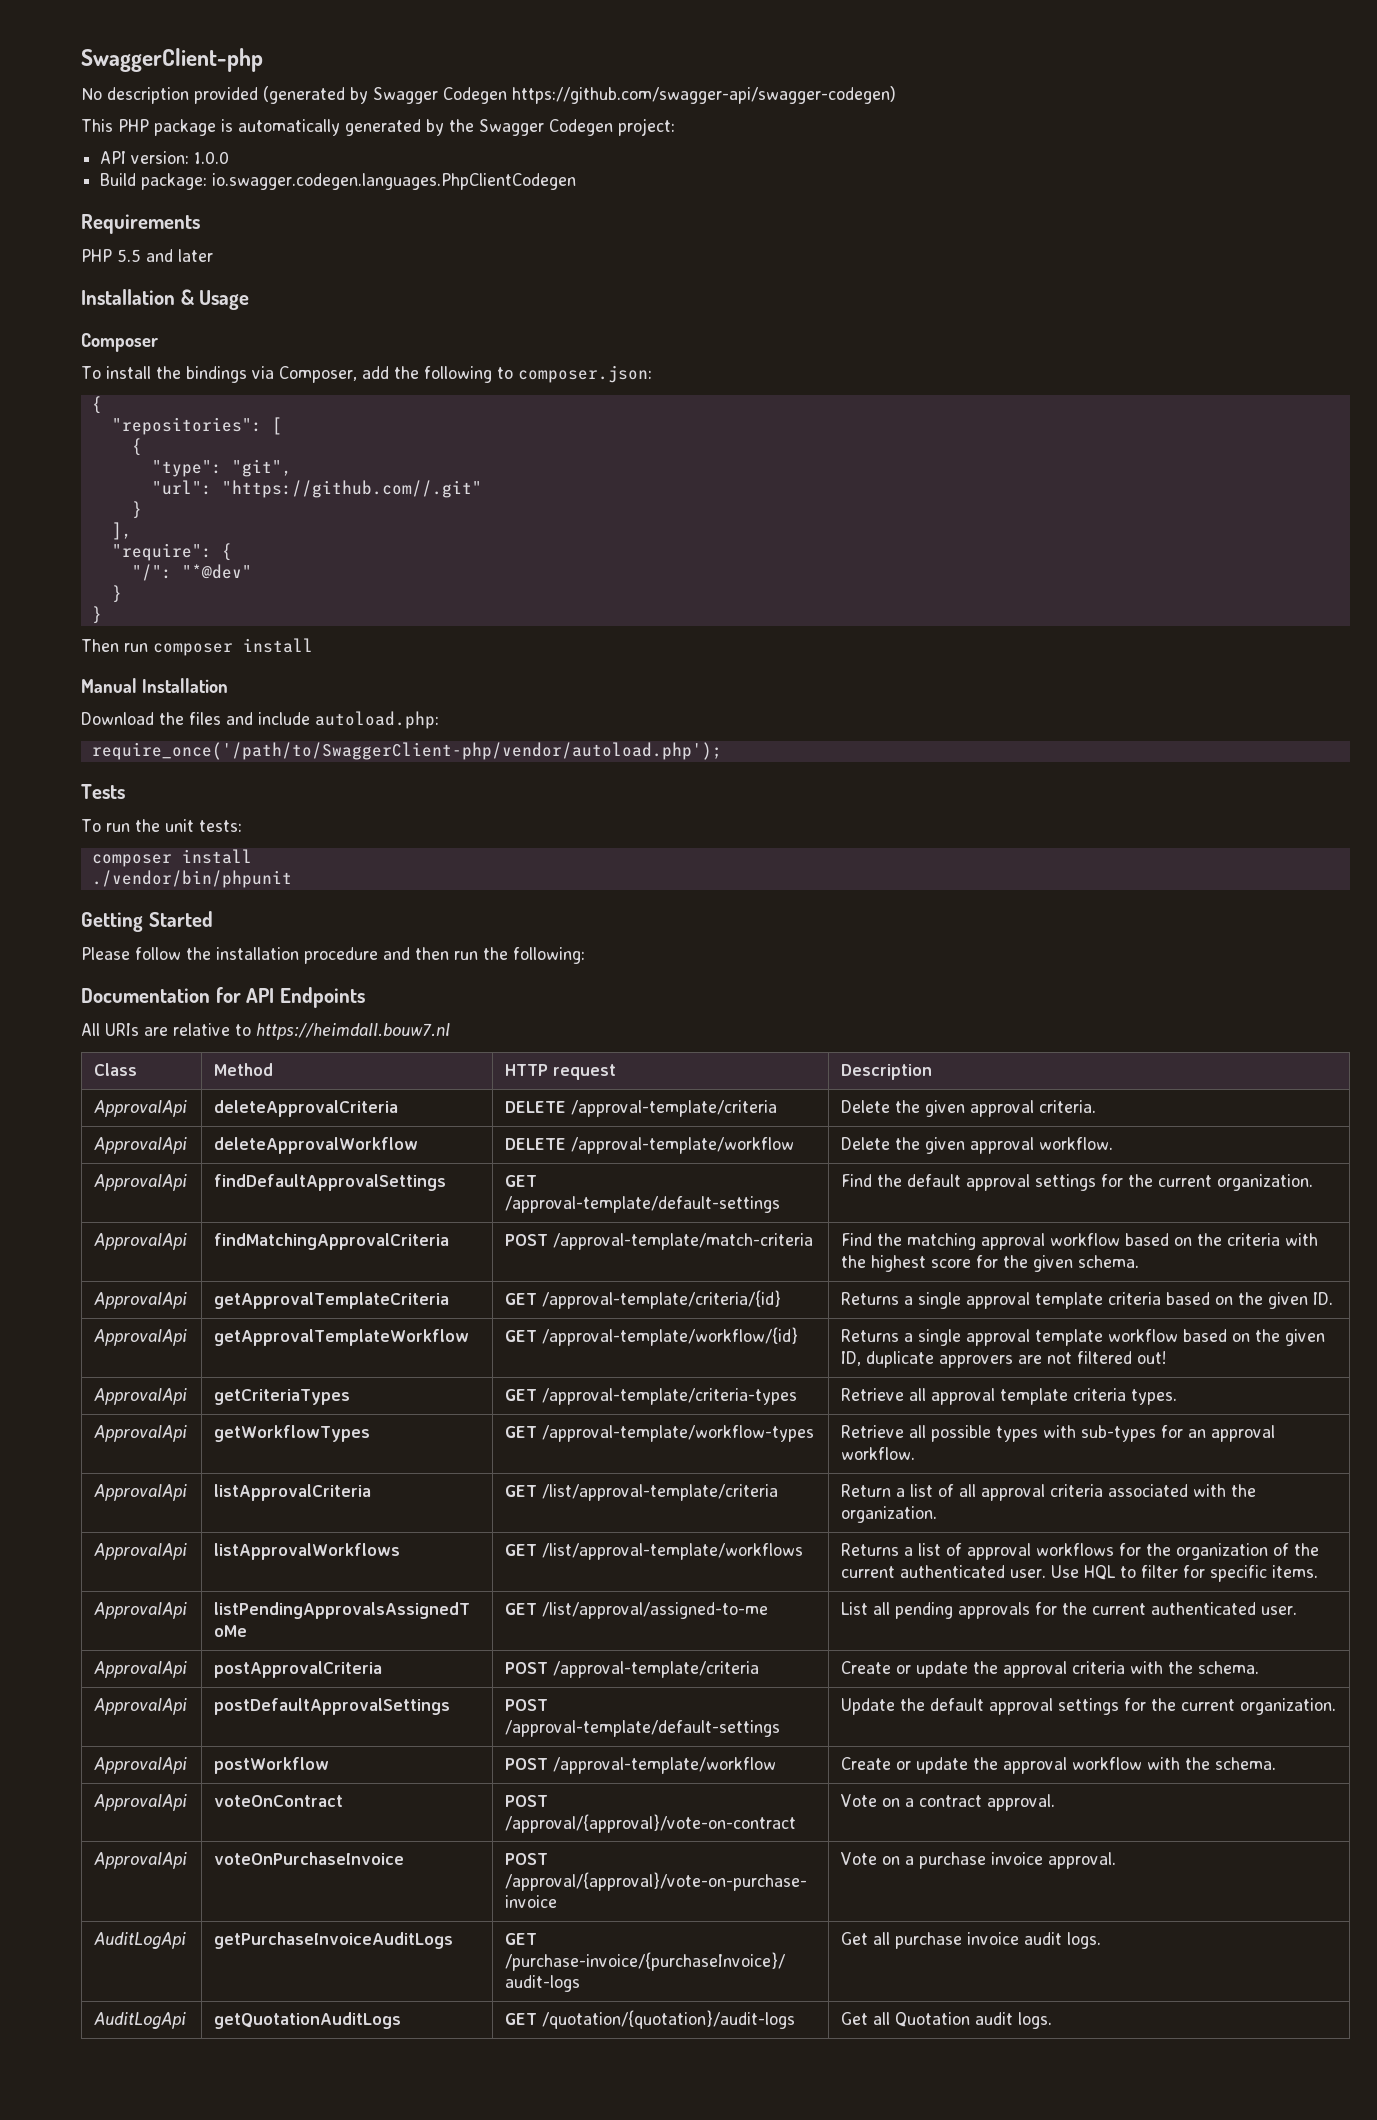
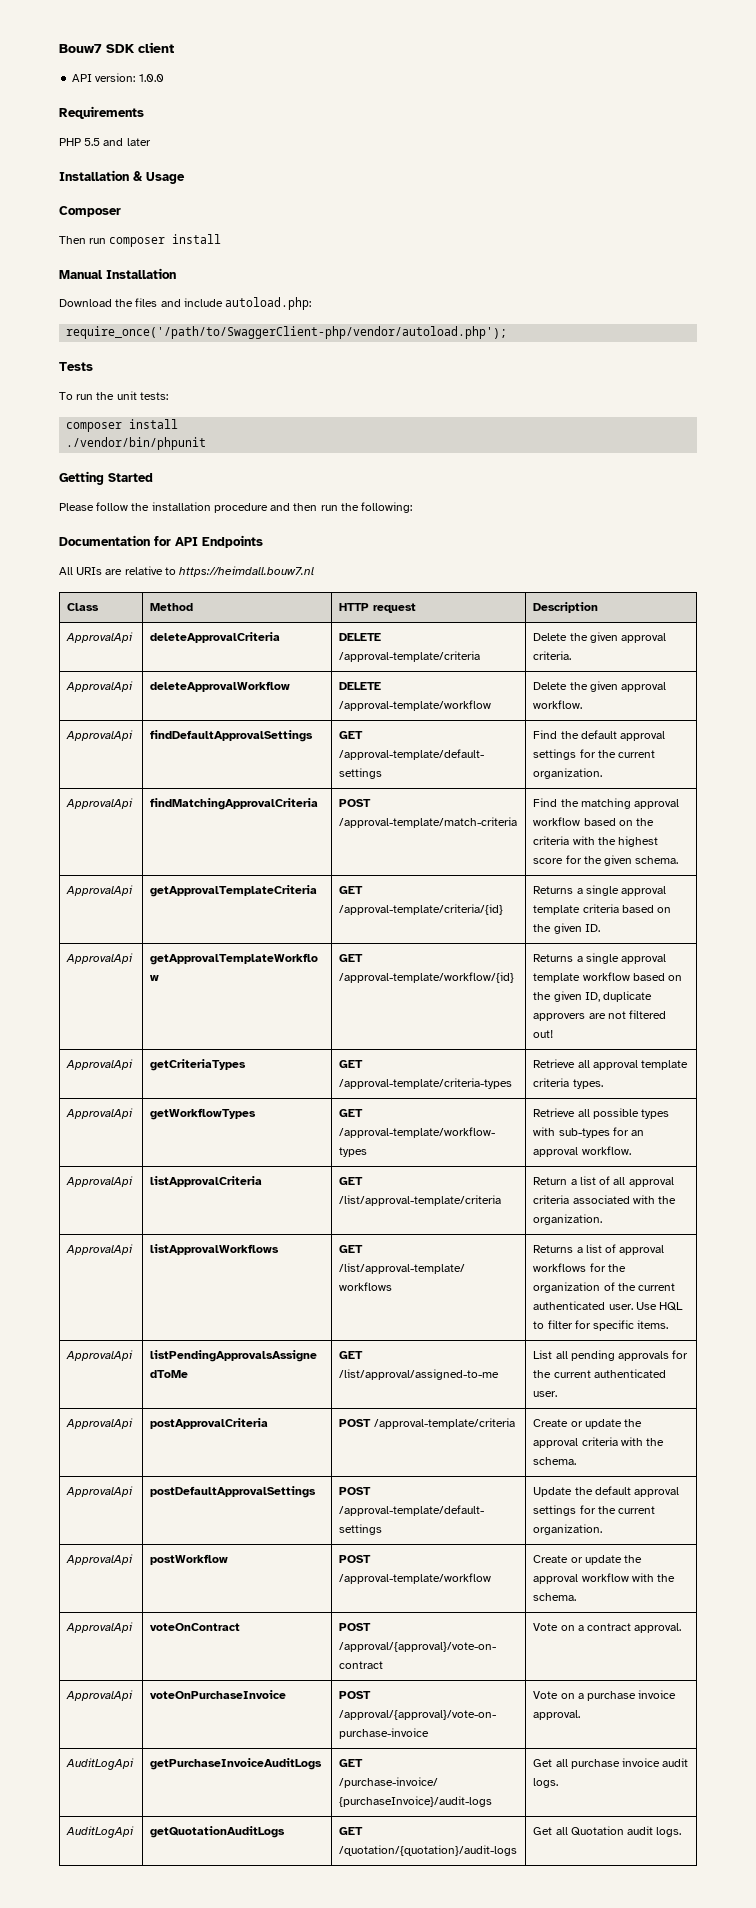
[81,48,263,72] [81,86,896,104] [81,118,675,136] SwaggerClient-php // No description provided (generated by Swagger Codegen https://github.com/swagger-api/swagger-codegen) // This PHP package is automatically generated by the Swagger Codegen project: -> [59,42,174,53] Bouw7 SDK client
[100,173,577,190] // Build package: io.swagger.codegen.languages.PhpClientCodegen -> (164, 78) none
[81,365,652,383] [91,396,102,414] [111,417,282,435] [131,438,142,456] [151,459,292,477] [151,480,482,498] [131,501,142,519] [111,522,132,540] [111,543,232,561] [131,564,252,581] [111,585,122,603] [91,606,102,624] // To install the bindings via Composer, add the following to composer.json: // { // "repositories": [ // { // "type": "git", // "url": "https://github.com//.git" // } // ], // "require": { // "/": "*@dev" // } // } -> (121, 211) none

